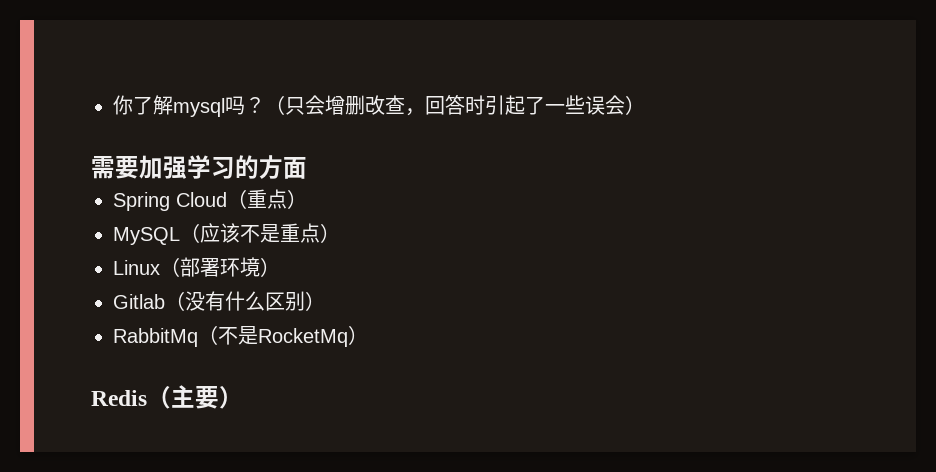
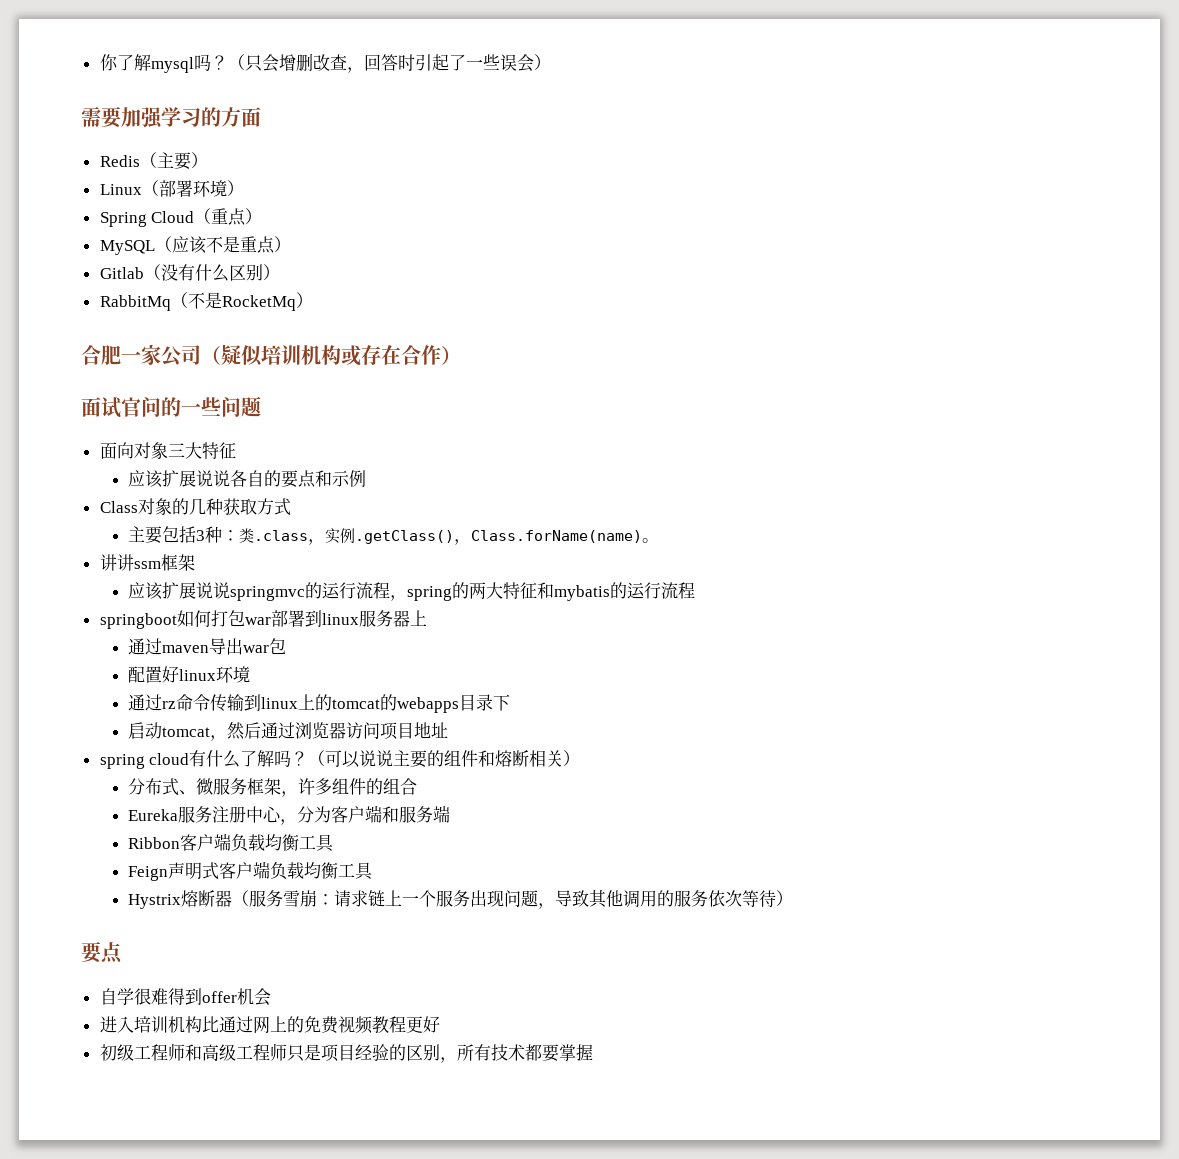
(307, 168) none -> [99,152,208,170] [99,180,244,197] // Redis（主要） // Linux（部署环境）
[113,257,280,277] // Linux（部署环境） -> (291, 244) none
[91,385,243,409] Redis（主要） -> [81,344,461,367] [81,396,261,418] [99,442,236,460] [128,470,367,488] [99,498,291,516] [128,526,660,545] [99,554,195,571] [128,582,696,601] [99,610,427,629] [128,638,287,655] [128,666,251,683] [128,694,511,713] [128,722,449,741] [99,750,581,769] [128,778,418,797] [128,805,451,825] [128,833,335,852] [128,861,374,881] [128,889,794,909] [81,942,123,964] [99,988,271,1006] [99,1016,440,1034] [99,1043,593,1063] 合肥一家公司（疑似培训机构或存在合作） // 面试官问的一些问题 // 面向对象三大特征 // 应该扩展说说各自的要点和示例 // Class对象的几种获取方式 // 主要包括3种：类.class，实例.getClass()，Class.forName(name)。 // 讲讲ssm框架 // 应该扩展说说springmvc的运行流程，spring的两大特征和mybatis的运行流程 // springboot如何打包war部署到linux服务器上 // 通过maven导出war包 // 配置好linux环境 // 通过rz命令传输到linux上的tomcat的webapps目录下 // 启动tomcat，然后通过浏览器访问项目地址 // spring cloud有什么了解吗？（可以说说主要的组件和熔断相关） // 分布式、微服务框架，许多组件的组合 // Eureka服务注册中心，分为客户端和服务端 // Ribbon客户端负载均衡工具 // Feign声明式客户端负载均衡工具 // Hystrix熔断器（服务雪崩：请求链上一个服务出现问题，导致其他调用的服务依次等待） // 要点 // 自学很难得到offer机会 // 进入培训机构比通过网上的免费视频教程更好 // 初级工程师和高级工程师只是项目经验的区别，所有技术都要掌握

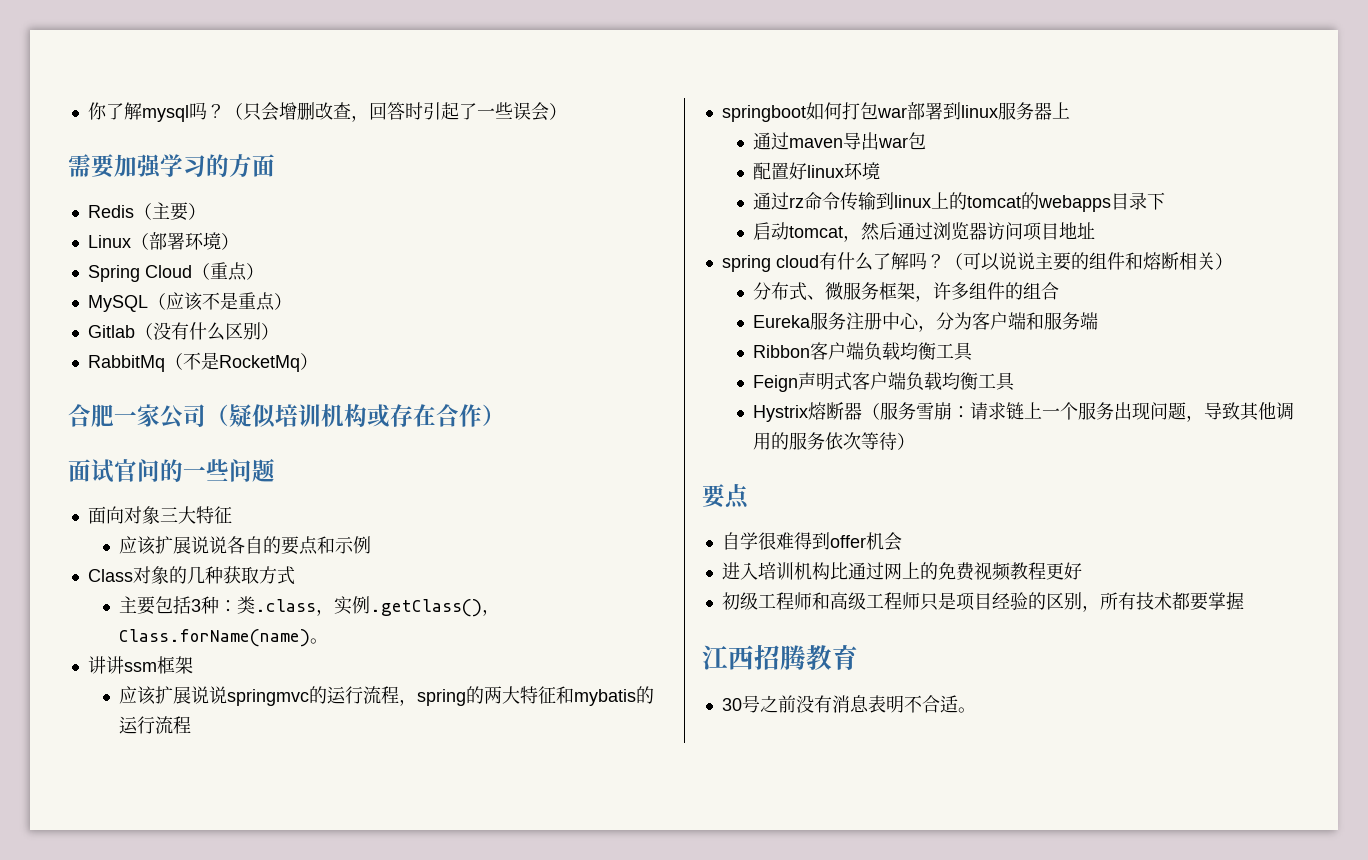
(593, 1052) none -> [702,644,858,670] [721,695,976,713] // 江西招腾教育 // 30号之前没有消息表明不合适。

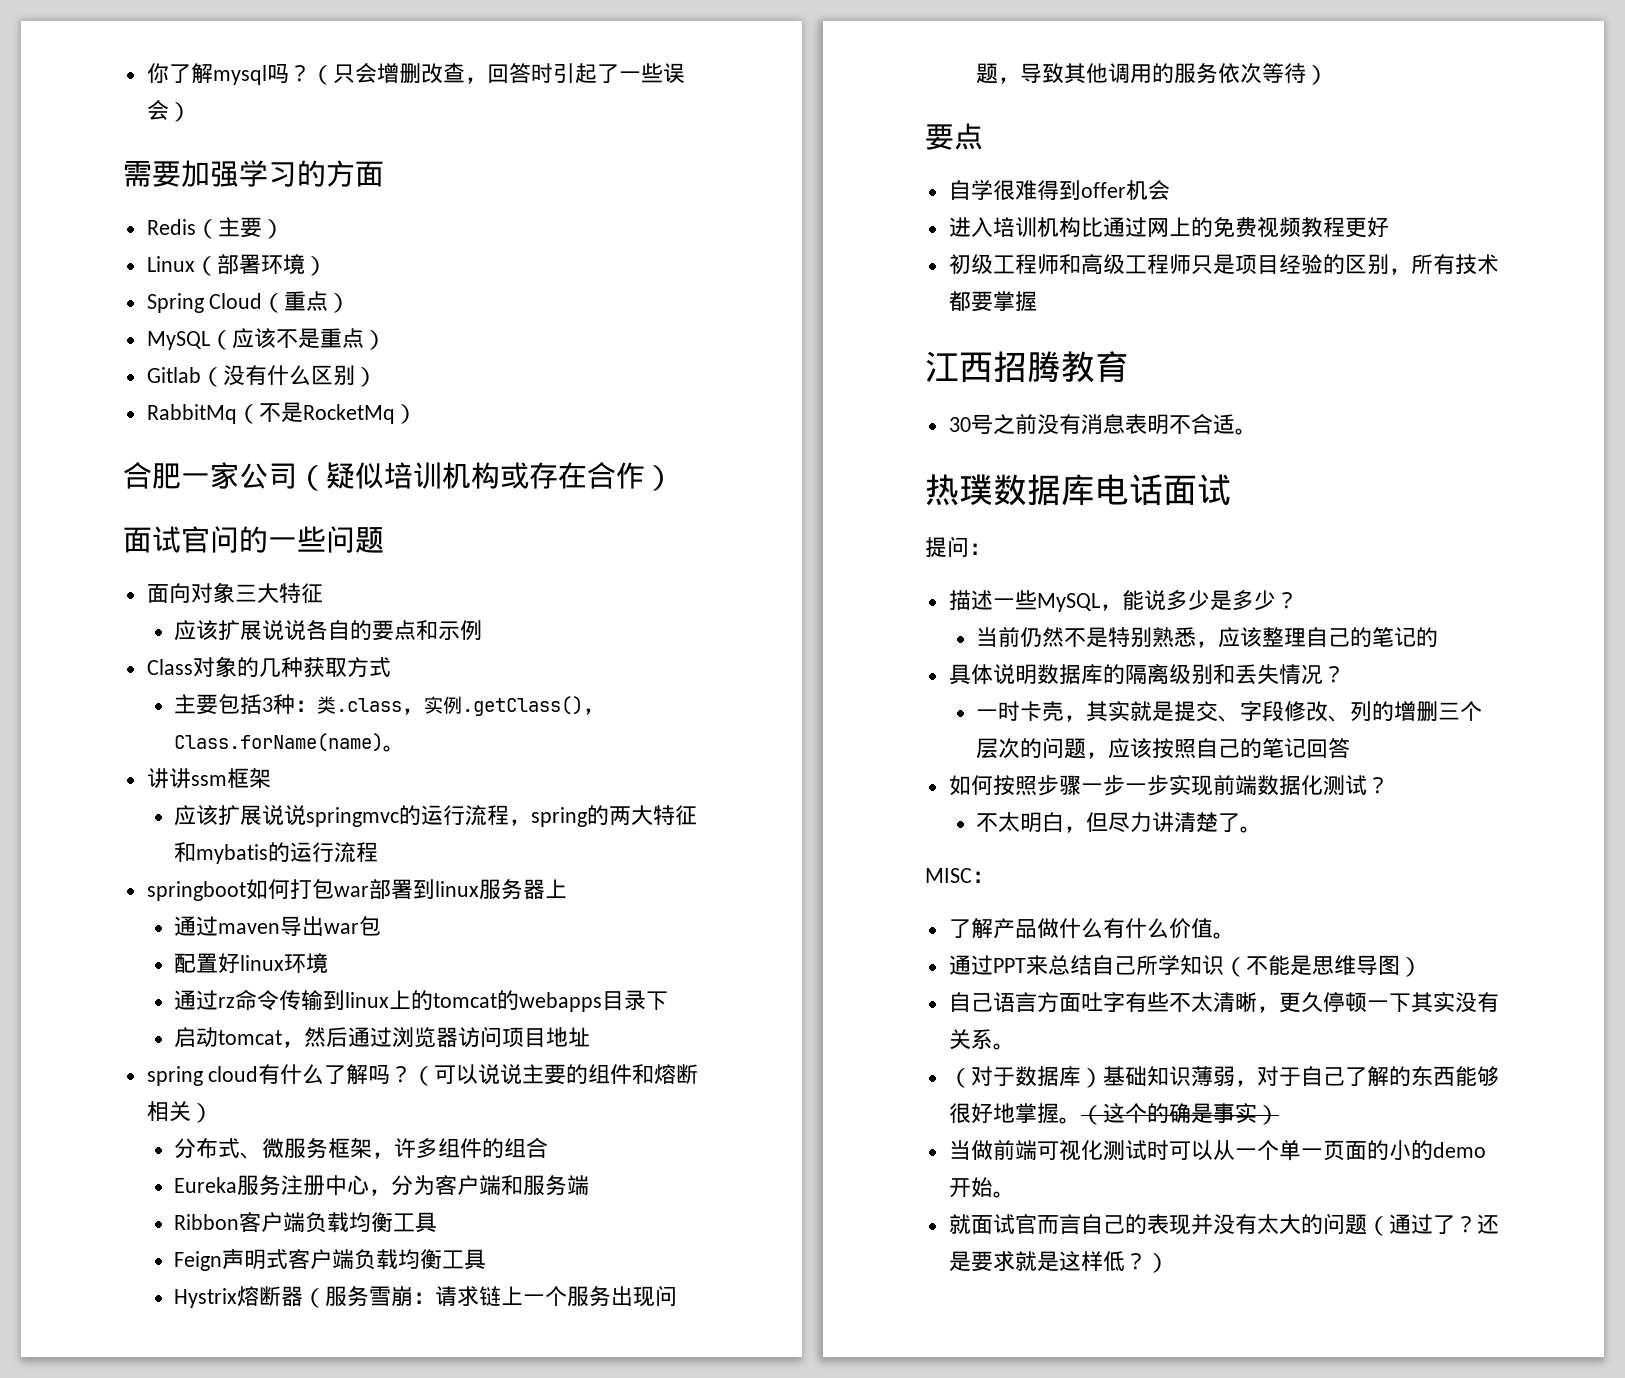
(976, 710) none -> [925,474,1231,506] [925,536,991,558] [948,590,1298,612] [976,626,1439,648] [948,663,1345,685] [976,701,1483,722] [976,737,1351,759] [948,774,1389,796] [976,812,1263,833] [925,868,994,883] [948,918,1235,939] [948,955,1422,977] [948,992,1499,1013] [948,1029,1015,1050] [948,1066,1499,1088] [948,1103,1279,1125] [948,1139,1486,1161] [948,1177,1015,1198] [948,1213,1499,1236] [948,1251,1169,1273] // 热璞数据库电话面试 // 提问： // 描述一些MySQL，能说多少是多少？ // 当前仍然不是特别熟悉，应该整理自己的笔记的 // 具体说明数据库的隔离级别和丢失情况？ // 一时卡壳，其实就是提交、字段修改、列的增删三个层次的问题，应该按照自己的笔记回答 // 如何按照步骤一步一步实现前端数据化测试？ // 不太明白，但尽力讲清楚了。 // MISC： // 了解产品做什么有什么价值。 // 通过PPT来总结自己所学知识（不能是思维导图） // 自己语言方面吐字有些不太清晰，更久停顿一下其实没有关系。 // （对于数据库）基础知识薄弱，对于自己了解的东西能够很好地掌握。（这个的确是事实） // 当做前端可视化测试时可以从一个单一页面的小的demo开始。 // 就面试官而言自己的表现并没有太大的问题（通过了？还是要求就是这样低？）

